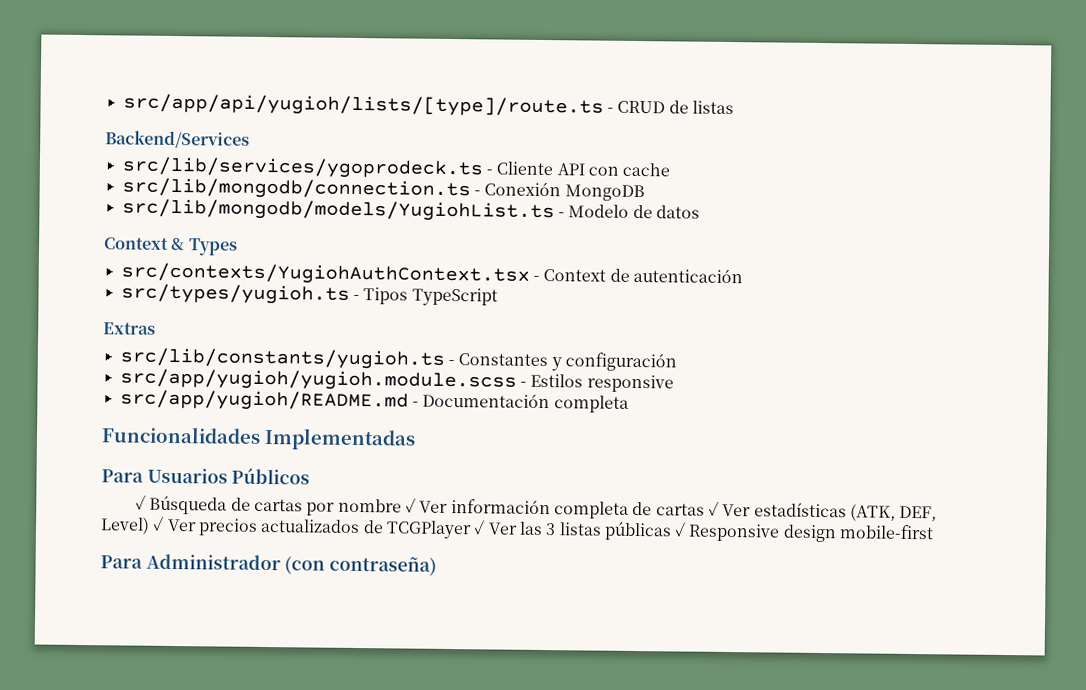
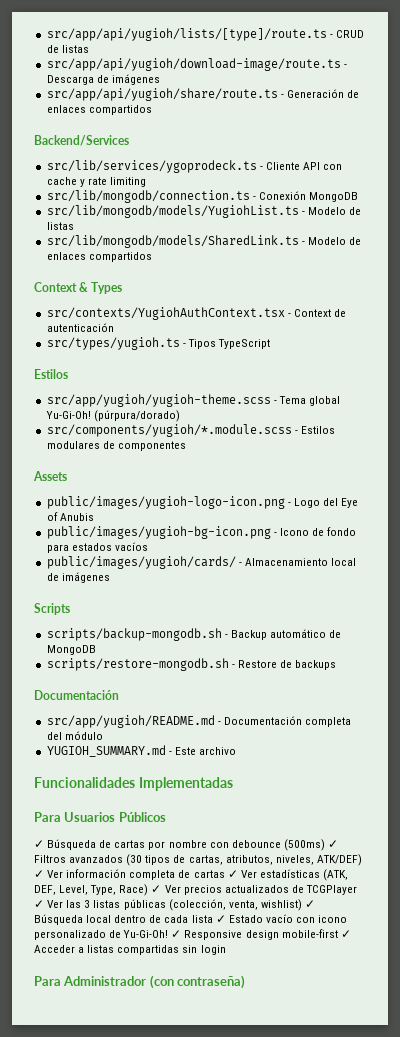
(734, 107) none -> [46,58,347,71] [46,74,160,85] [46,88,359,101] [46,105,152,115] // src/app/api/yugioh/download-image/route.ts - Descarga de imágenes // src/app/api/yugioh/share/route.ts - Generación de enlaces compartidos
(671, 169) none -> [79,177,146,187] y rate limiting
[655,205,700,219] datos -> [46,222,74,230] [46,235,361,248] [46,252,152,262] listas // src/lib/mongodb/models/SharedLink.ts - Modelo de enlaces compartidos
[103,322,156,335] [119,347,677,372] [119,368,674,393] [119,389,629,413] Extras // src/lib/constants/yugioh.ts - Constantes y configuración // src/app/yugioh/yugioh.module.scss - Estilos responsive // src/app/yugioh/README.md - Documentación completa -> [34,369,68,379] [46,394,340,407] [45,410,180,422] [46,424,335,437] [46,441,186,451] [33,471,67,481] [46,496,359,509] [46,512,94,521] [46,526,357,539] [46,542,148,553] [46,556,356,569] [46,572,110,583] [34,603,70,615] [46,628,342,641] [46,645,96,655] [46,658,337,671] [34,690,119,700] [46,715,351,728] [46,731,103,740] [46,745,236,757] Estilos // src/app/yugioh/yugioh-theme.scss - Tema global Yu-Gi-Oh! (púrpura/dorado) // src/components/yugioh/*.module.scss - Estilos modulares de componentes // Assets // public/images/yugioh-logo-icon.png - Logo del Eye of Anubis // public/images/yugioh-bg-icon.png - Icono de fondo para estados vacíos // public/images/yugioh/cards/ - Almacenamiento local de imágenes // Scripts // scripts/backup-mongodb.sh - Backup automático de MongoDB // scripts/restore-mongodb.sh - Restore de backups // Documentación // src/app/yugioh/README.md - Documentación completa del módulo // YUGIOH_SUMMARY.md - Este archivo
(402, 505) none -> [209,839,338,851] [34,854,362,866] con debounce (500ms) ✓ Filtros avanzados (30 tipos de cartas, atributos, niveles, ATK/DEF)
[100,517,150,535] Level) -> [59,884,149,896] Level, Type, Race)
[674,521,935,543] ✓ Responsive design mobile-first -> [168,899,315,911] [34,914,348,925] [34,929,351,940] [34,945,226,955] (colección, venta, wishlist) ✓ Búsqueda local dentro de cada lista ✓ Estado vacío con icono personalizado de Yu-Gi-Oh! ✓ Responsive design mobile-first ✓ Acceder a listas compartidas sin login

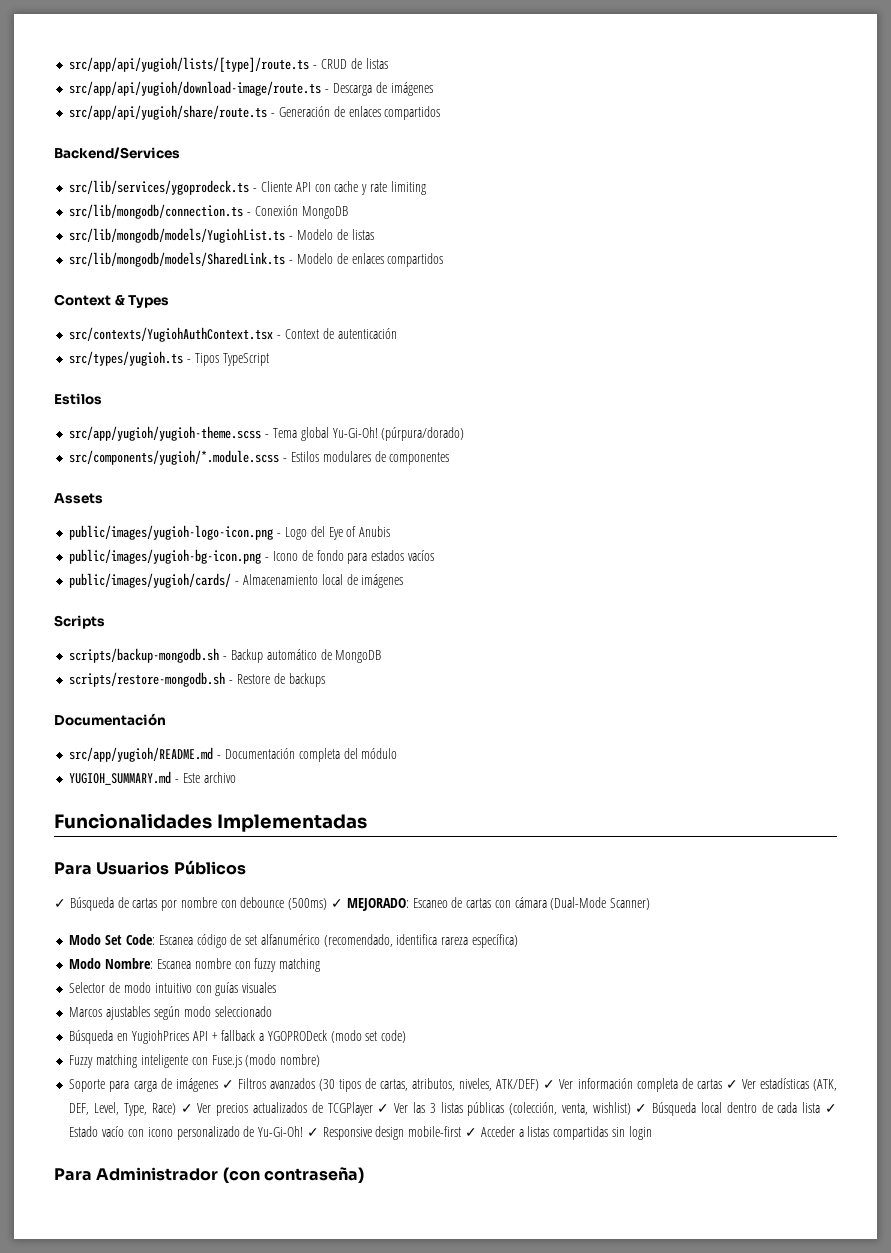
(338, 844) none -> [346,897,651,911] [69,934,518,948] [69,958,321,972] [69,982,277,996] [69,1006,272,1020] [69,1030,407,1044] [69,1054,321,1068] [69,1078,234,1092] MEJORADO: Escaneo de cartas con cámara (Dual-Mode Scanner) // Modo Set Code: Escanea código de set alfanumérico (recomendado, identifica rareza específica) // Modo Nombre: Escanea nombre con fuzzy matching // Selector de modo intuitivo con guías visuales // Marcos ajustables según modo seleccionado // Búsqueda en YugiohPrices API + fallback a YGOPRODeck (modo set code) // Fuzzy matching inteligente con Fuse.js (modo nombre) // Soporte para carga de imágenes ✓

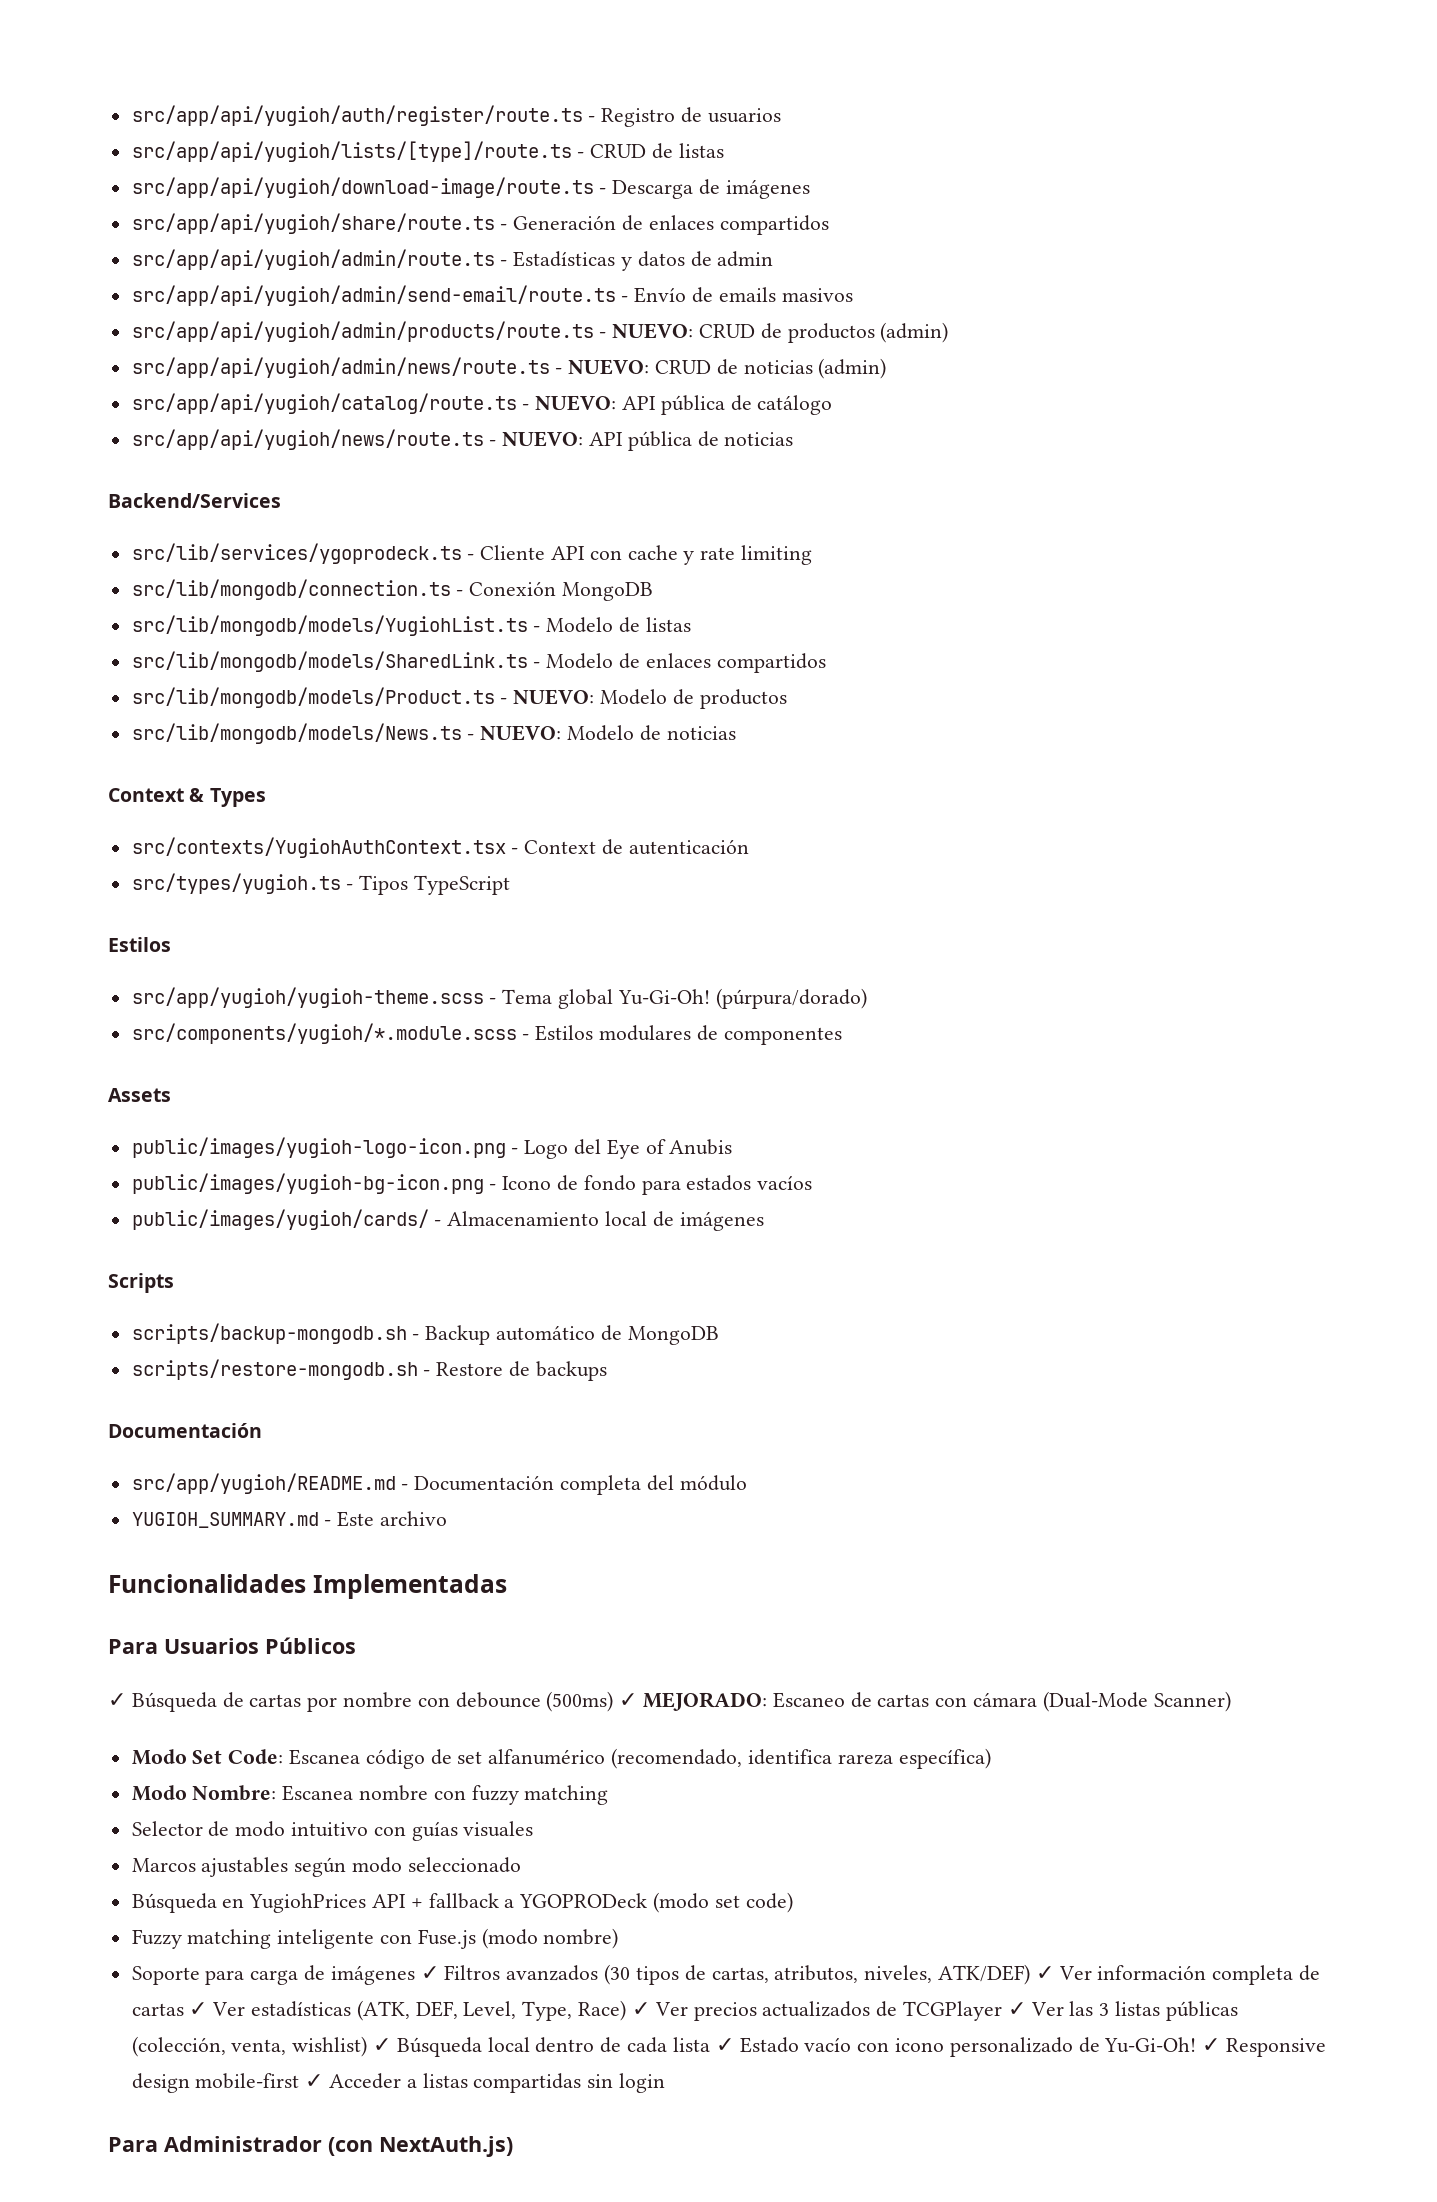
(69, 64) none -> [131,105,781,127] src/app/api/yugioh/auth/register/route.ts - Registro de usuarios //
(441, 113) none -> [131,249,774,271] [131,285,853,306] [131,321,949,343] [131,357,887,379] [131,393,833,415] [131,429,794,451] // src/app/api/yugioh/admin/route.ts - Estadísticas y datos de admin // src/app/api/yugioh/admin/send-email/route.ts - Envío de emails masivos // src/app/api/yugioh/admin/products/route.ts - NUEVO: CRUD de productos (admin) // src/app/api/yugioh/admin/news/route.ts - NUEVO: CRUD de noticias (admin) // src/app/api/yugioh/catalog/route.ts - NUEVO: API pública de catálogo // src/app/api/yugioh/news/route.ts - NUEVO: API pública de noticias
(444, 260) none -> [131,687,787,709] [131,723,736,744] // src/lib/mongodb/models/Product.ts - NUEVO: Modelo de productos // src/lib/mongodb/models/News.ts - NUEVO: Modelo de noticias
[263,1167,364,1183] contraseña) -> [379,2136,513,2157] NextAuth.js)

